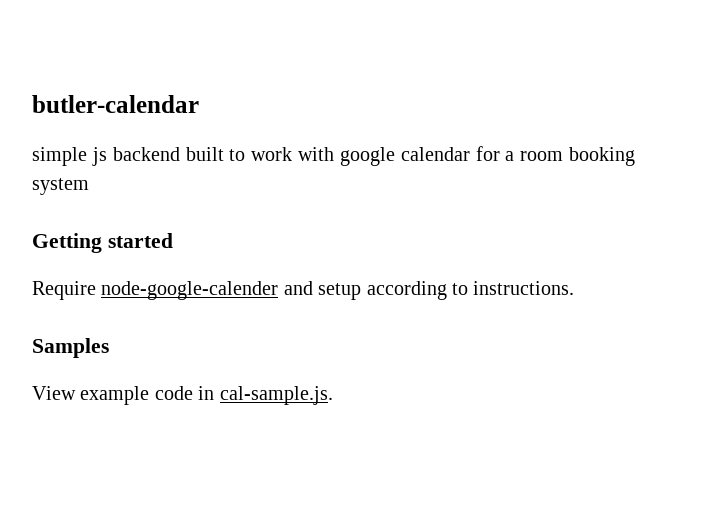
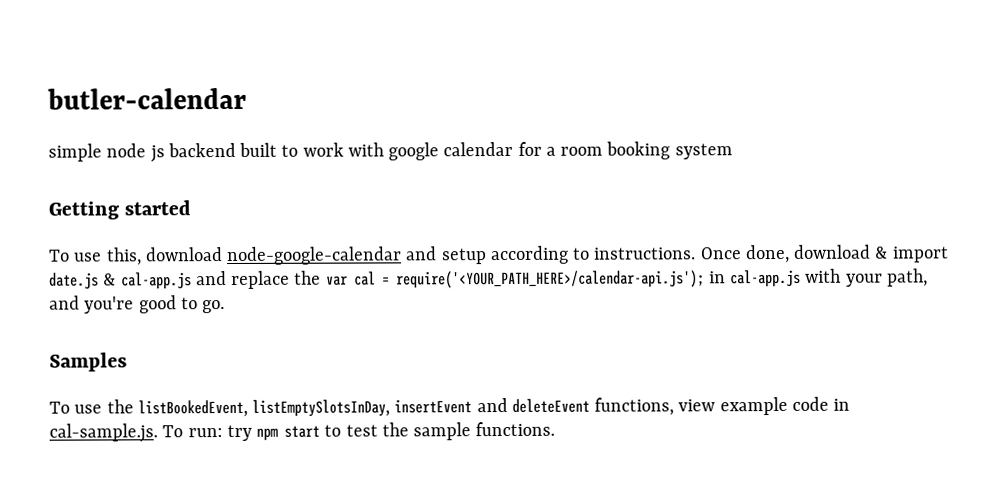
(87, 156) none -> [106,143,147,158] node
[32,281,279,300] Require node-google-calender -> [48,246,403,266] To use this, download node-google-calendar
[32,338,109,358] [32,386,333,405] // Samples // View example code in cal-sample.js. -> [699,244,949,264] [49,268,928,290] [49,295,226,314] [49,352,127,372] [49,396,851,418] [49,421,556,443] Once done, download & import date.js & cal-app.js and replace the var cal = require('<YOUR_PATH_HERE>/calendar-api.js'); in cal-app.js with your path, and you're good to go. // Samples // To use the listBookedEvent, listEmptySlotsInDay, insertEvent and deleteEvent functions, view example code in cal-sample.js. To run: try npm start to test the sample functions.

